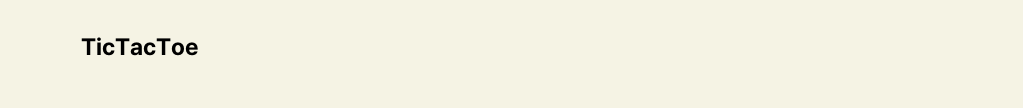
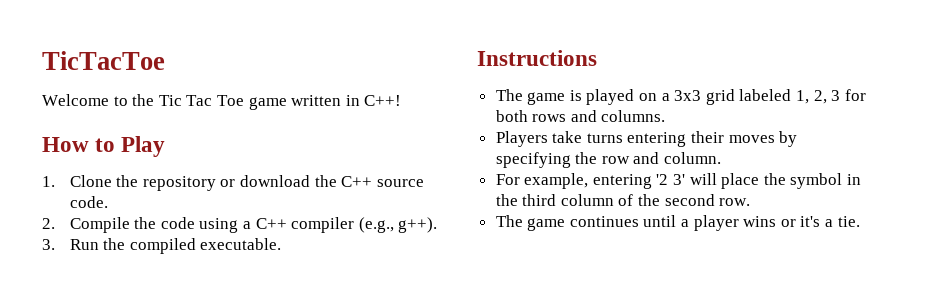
(199, 46) none -> [42,94,402,110] [42,136,166,157] [42,175,424,191] [69,196,108,208] [42,217,438,233] [42,238,282,254] [477,50,597,66] [495,89,866,105] [495,110,666,122] [495,131,798,147] [495,152,722,168] [495,173,862,189] [495,194,751,206] [495,215,860,231] // Welcome to the Tic Tac Toe game written in C++! // How to Play // 1. Clone the repository or download the C++ source code. // 2. Compile the code using a C++ compiler (e.g., g++). // 3. Run the compiled executable. // Instructions // The game is played on a 3x3 grid labeled 1, 2, 3 for both rows and columns. // Players take turns entering their moves by specifying the row and column. // For example, entering '2 3' will place the symbol in the third column of the second row. // The game continues until a player wins or it's a tie.

